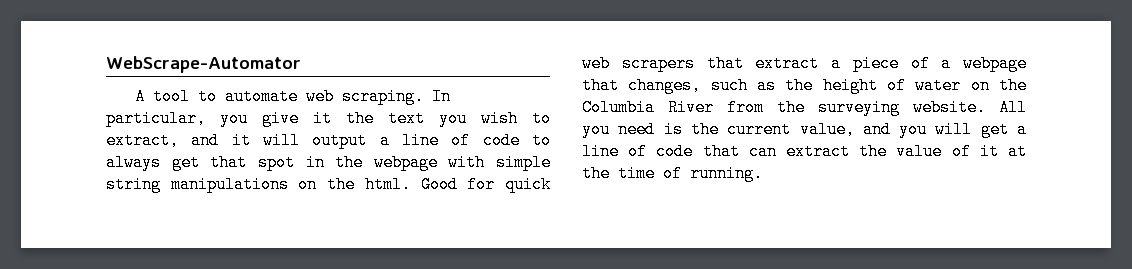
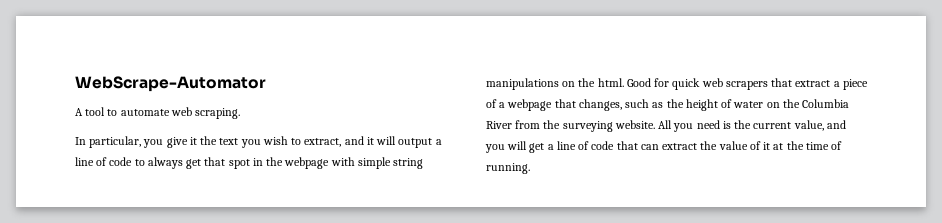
(424, 96) none -> (241, 113) //

